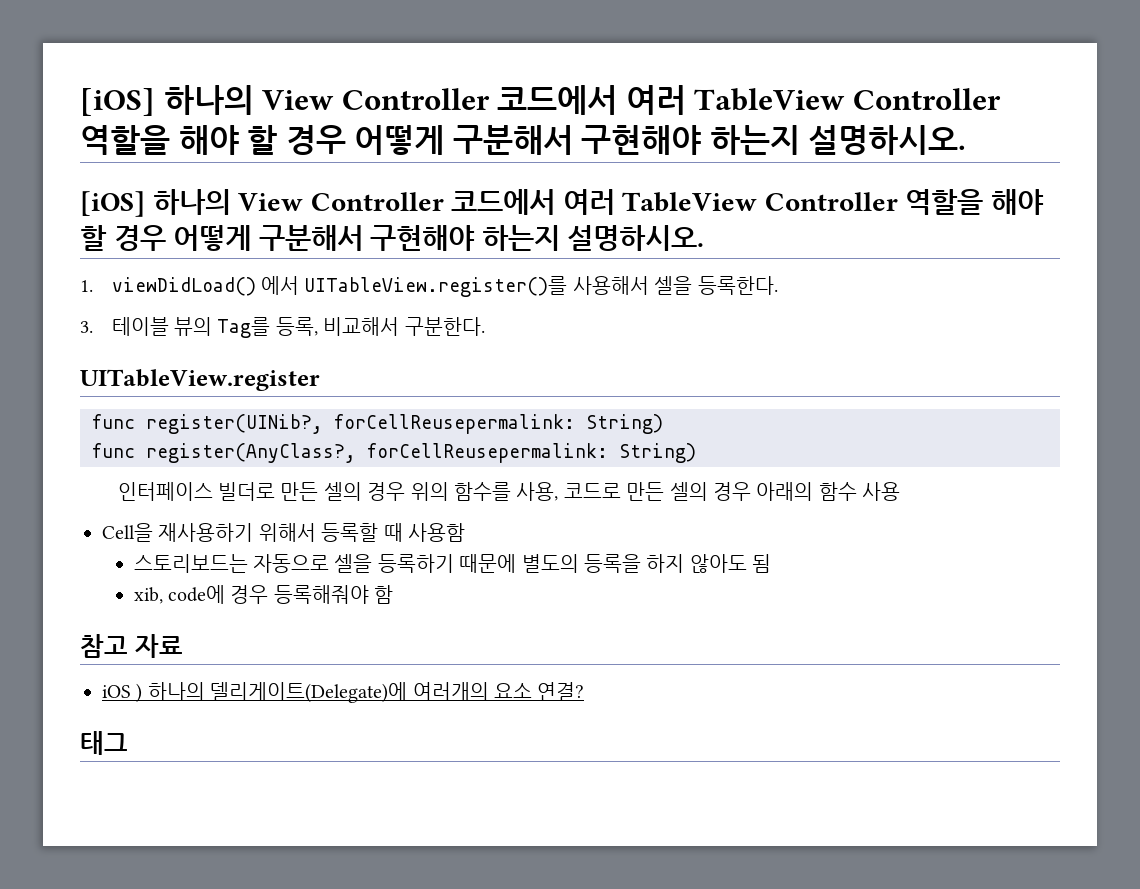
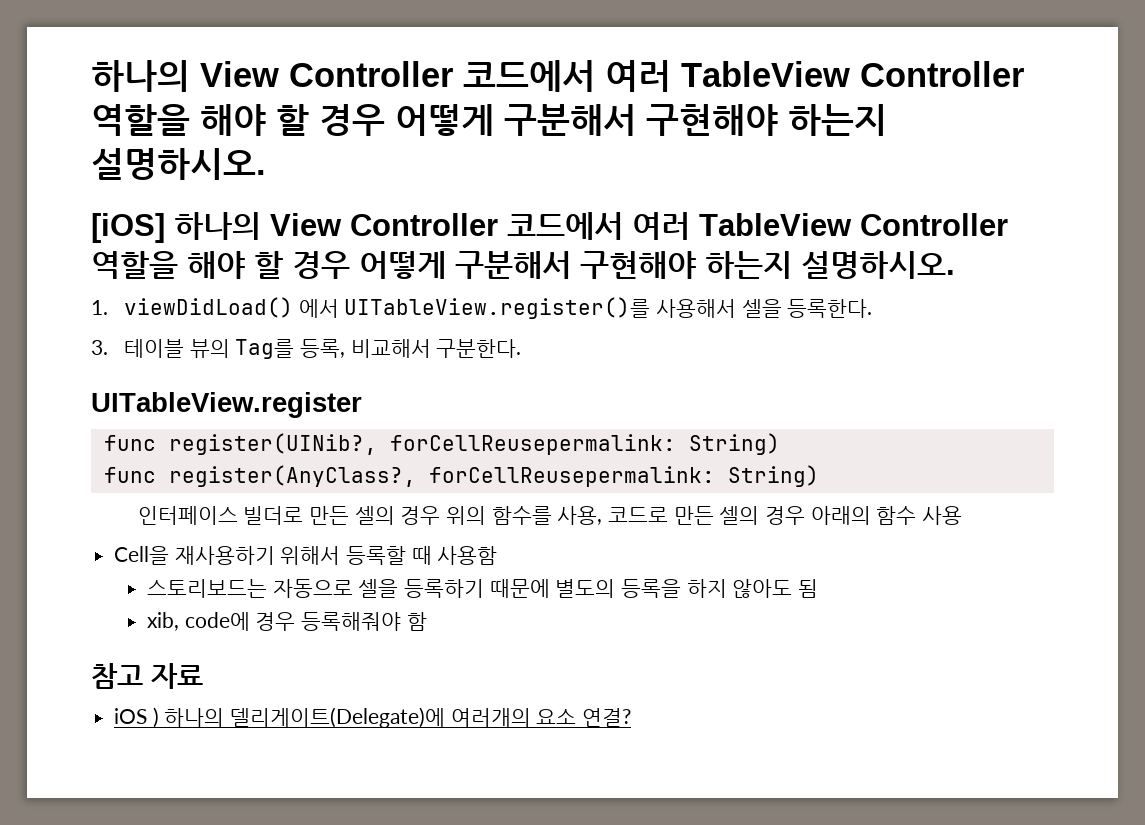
[80,88,155,116] [iOS] -> (91, 76) none
[80,731,128,755] // 태그 -> (632, 717) none

